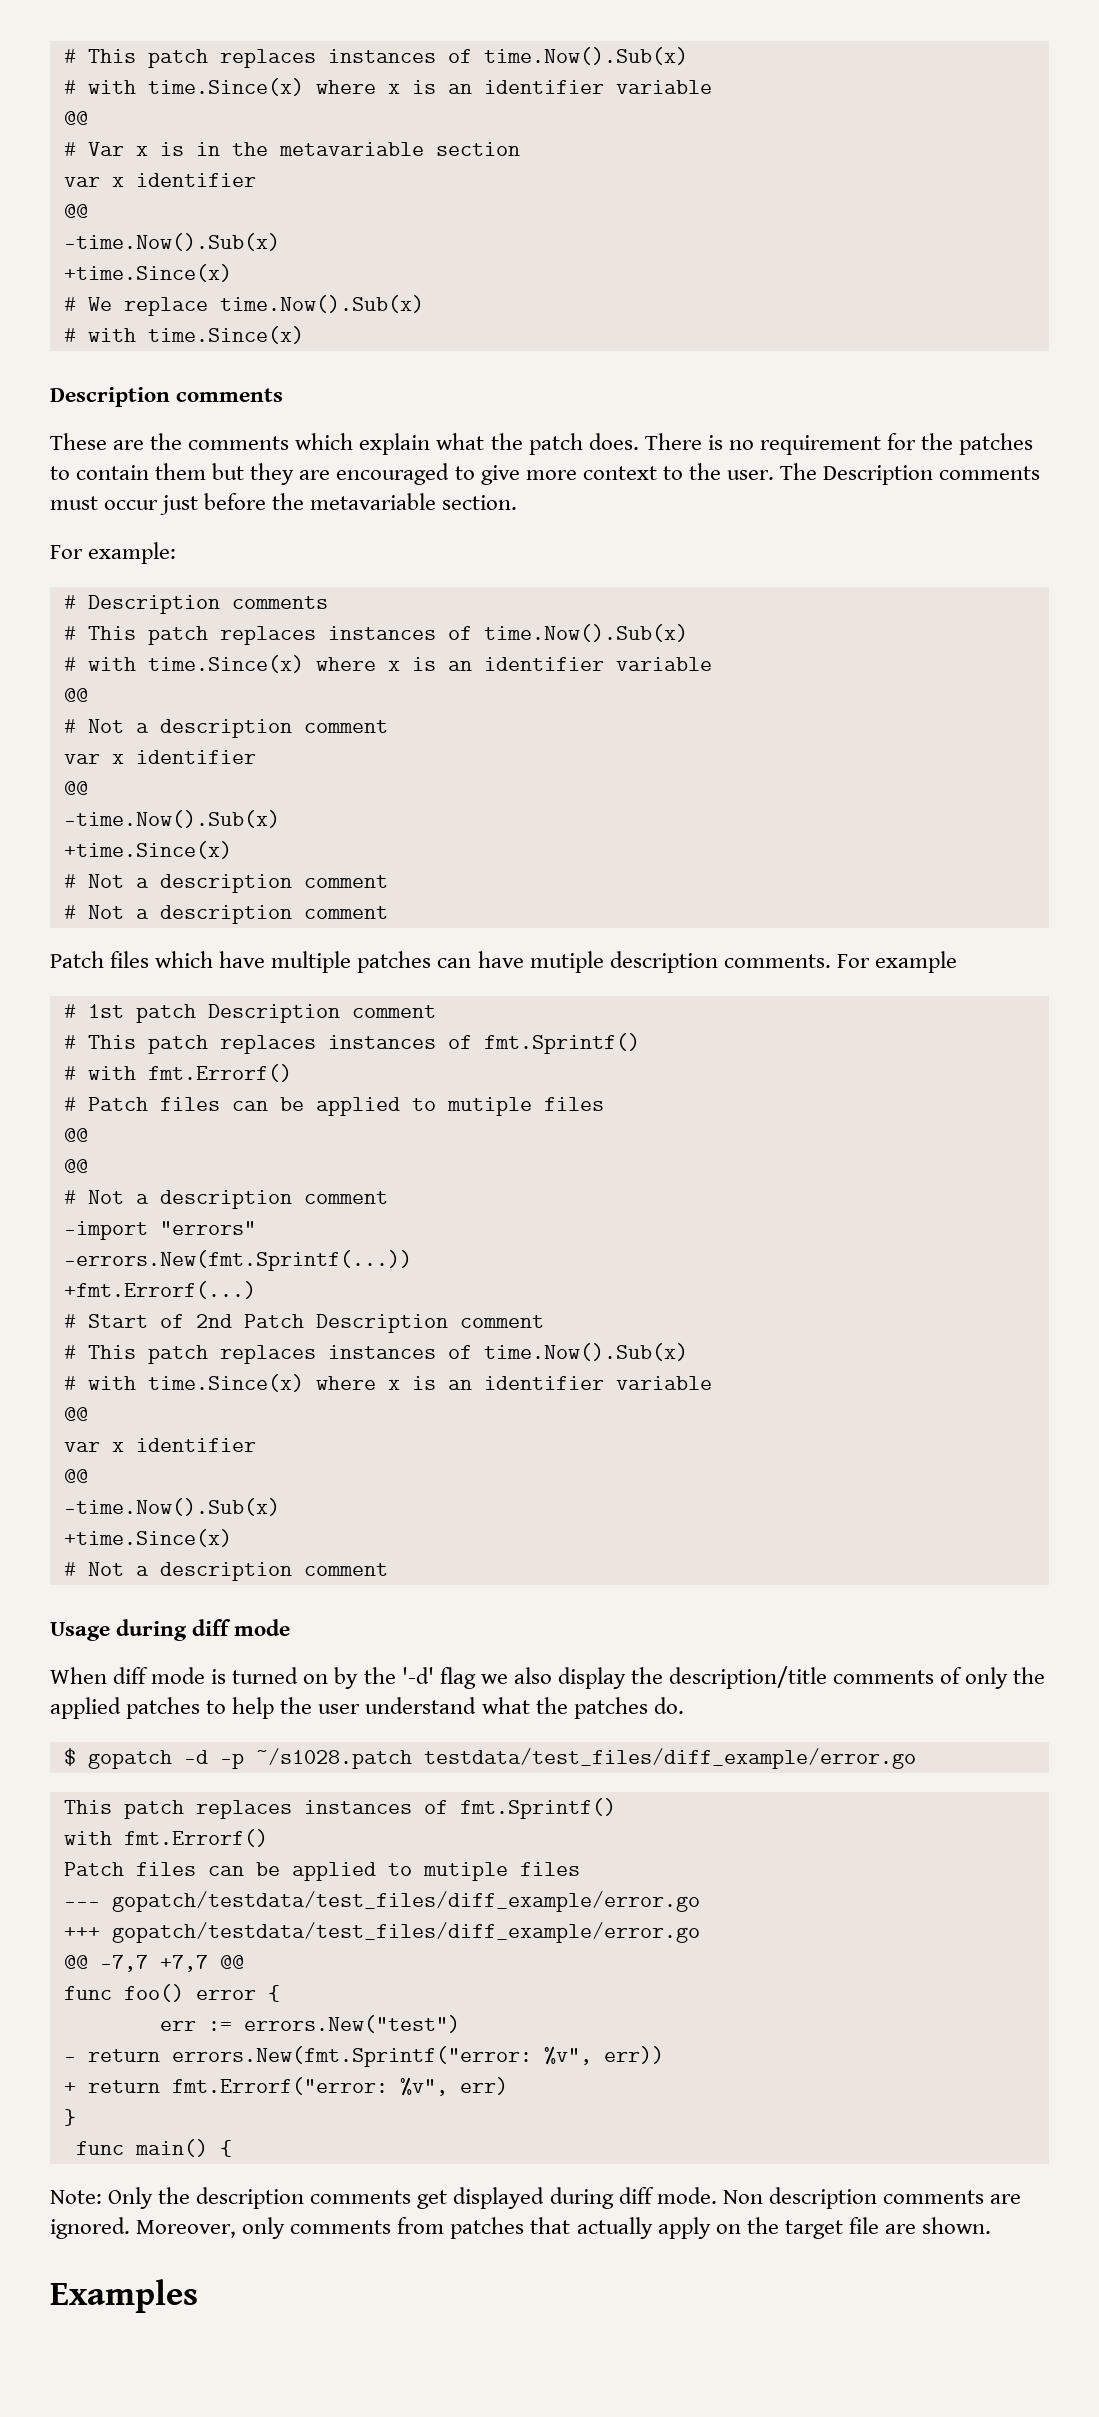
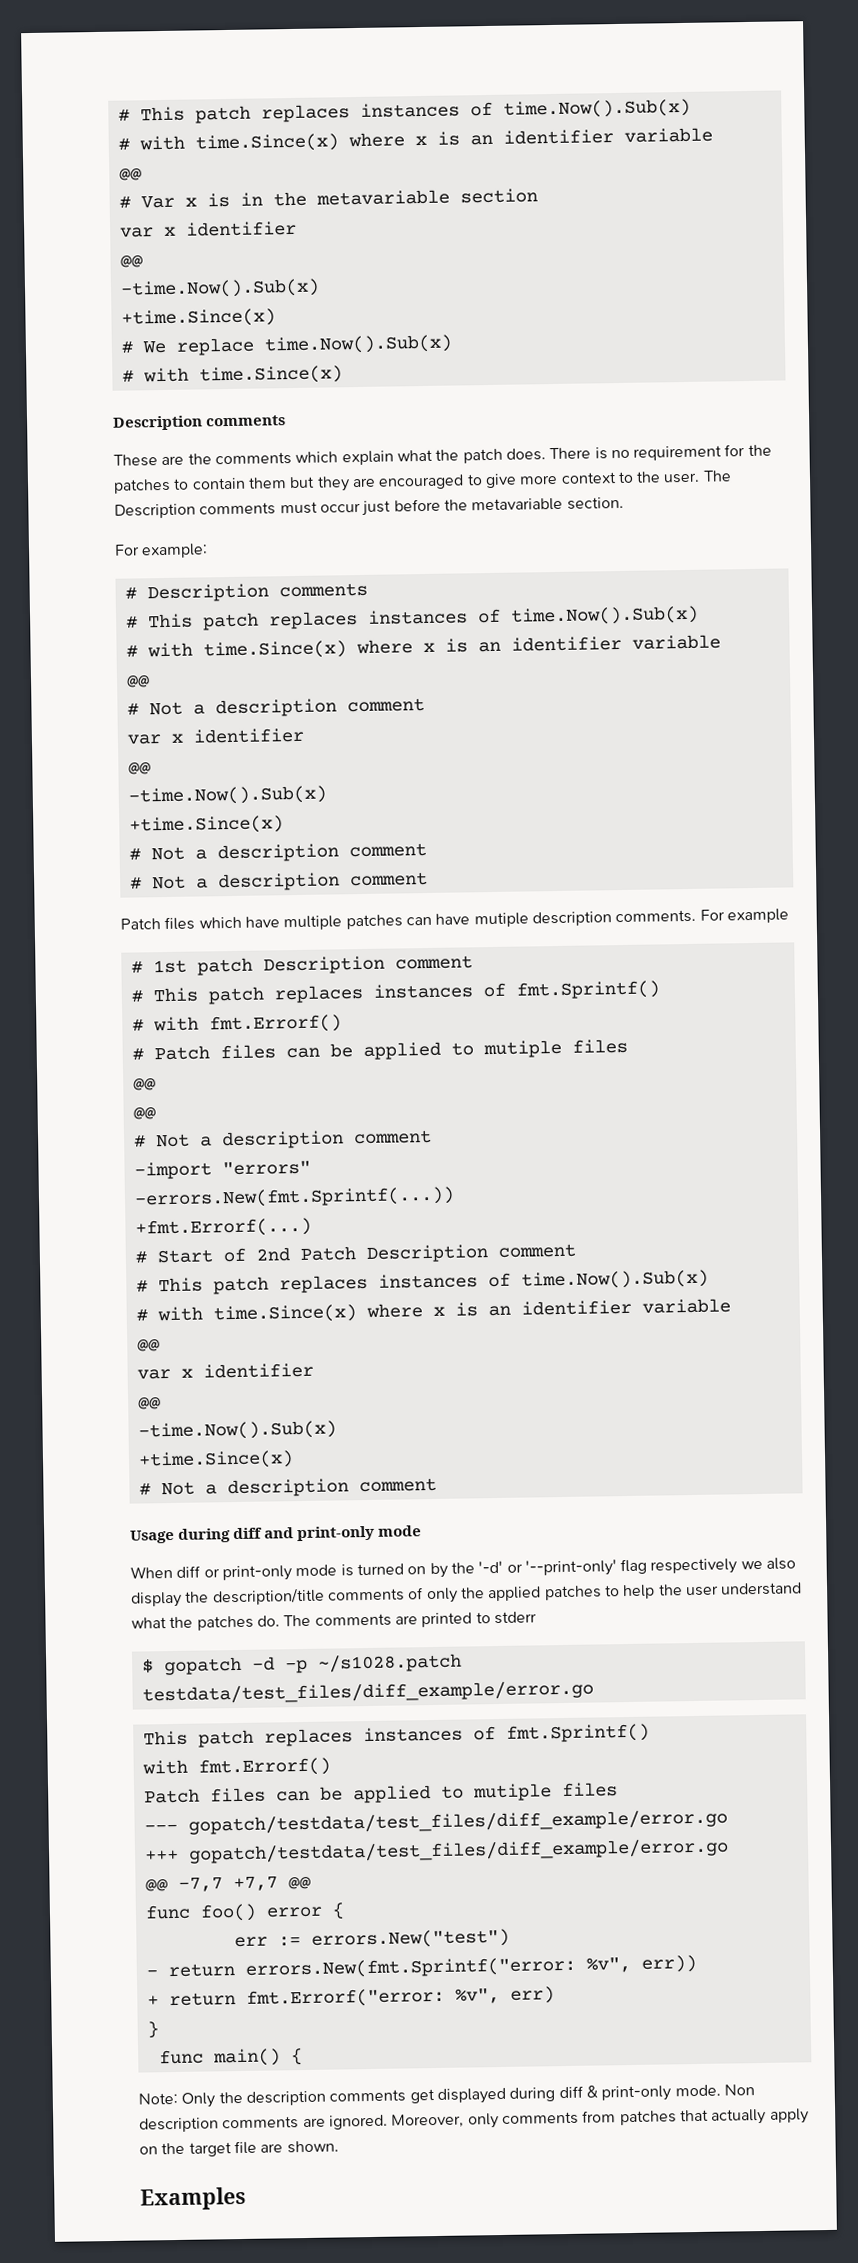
(232, 1627) none -> [264,1525,376,1542] and print-only
(149, 1675) none -> [203,1565,292,1582] or print-only
[439,1667,476,1689] flag -> [506,1558,738,1577] or '--print-only' flag respectively
(684, 1705) none -> [283,1611,537,1628] The comments are printed to stderr
(654, 2195) none -> [585,2085,672,2102] & print-only

